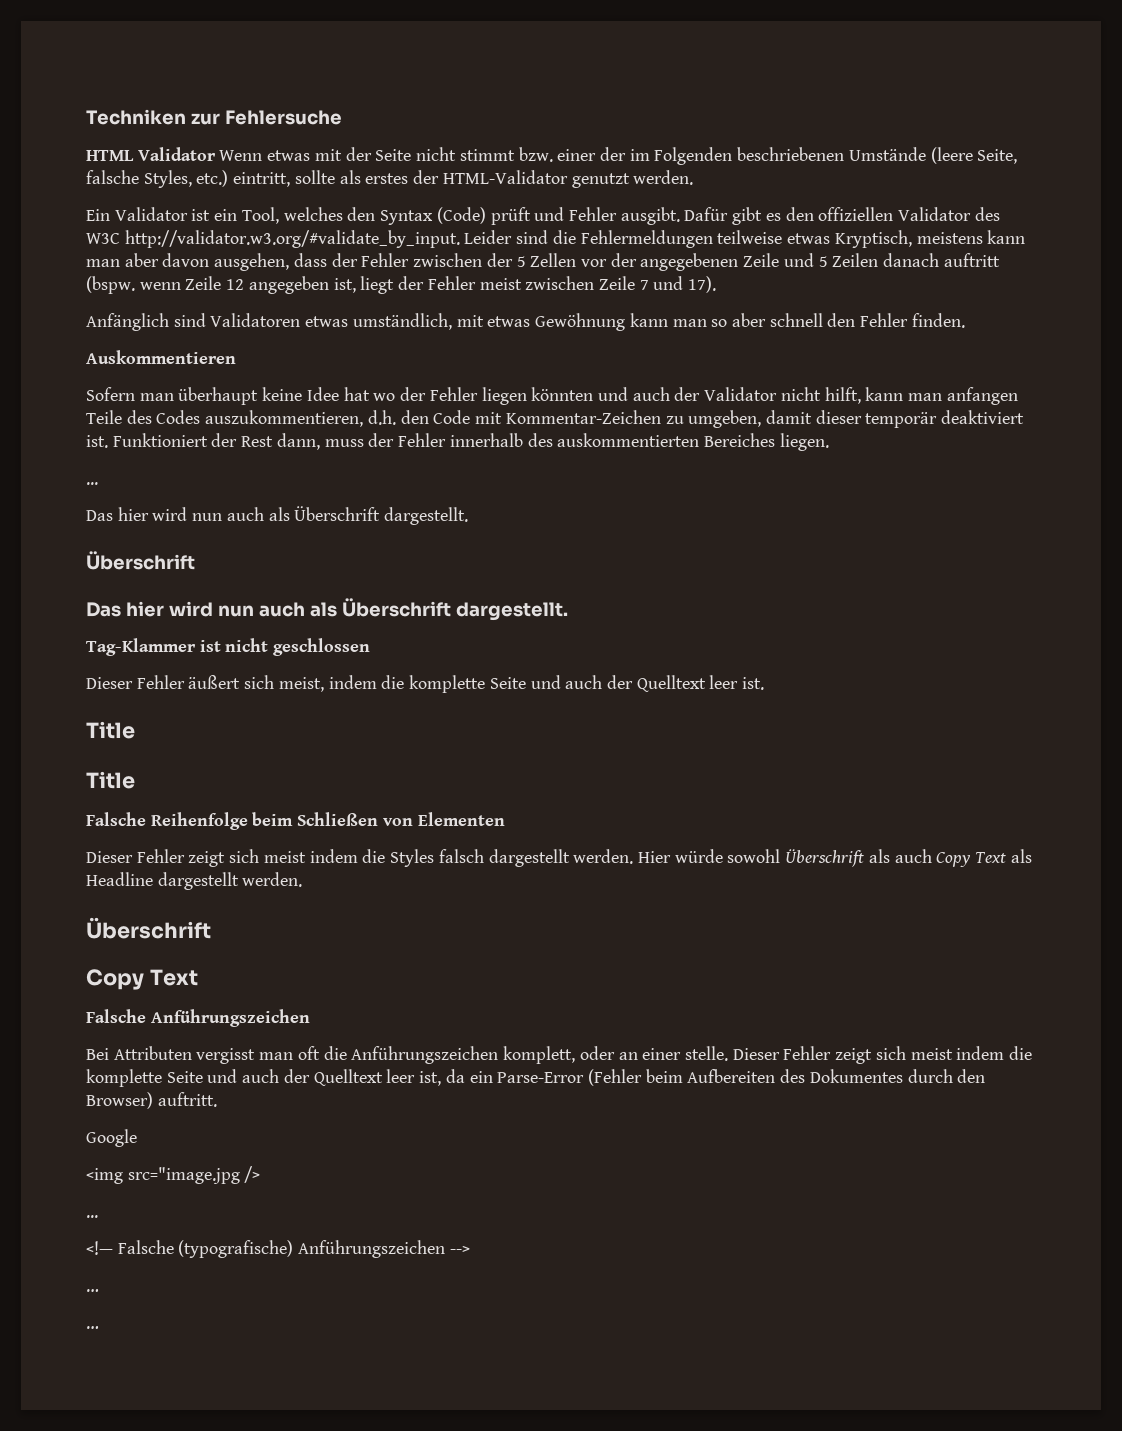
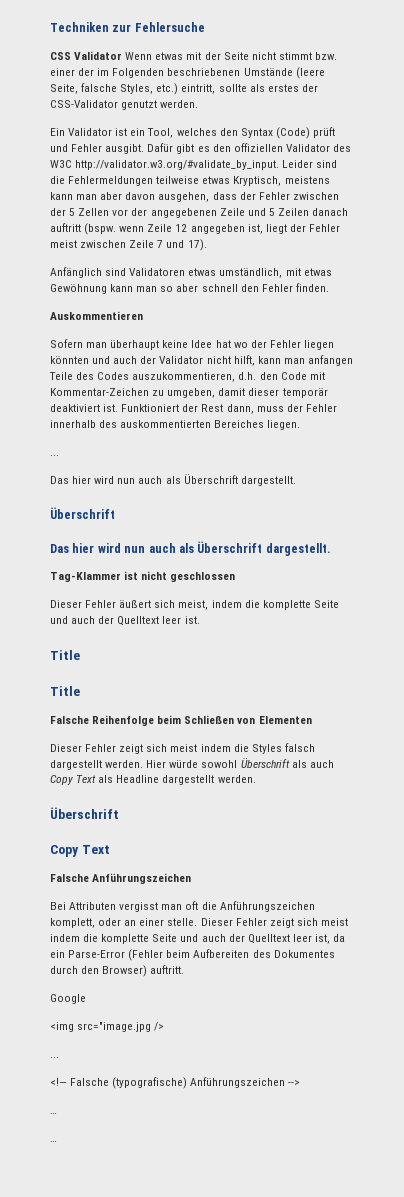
[86,150,134,161] HTML -> [50,52,71,60] CSS
[442,170,568,184] HTML-Validator -> [50,100,118,108] CSS-Validator

